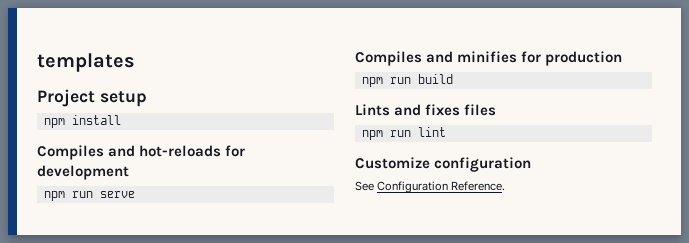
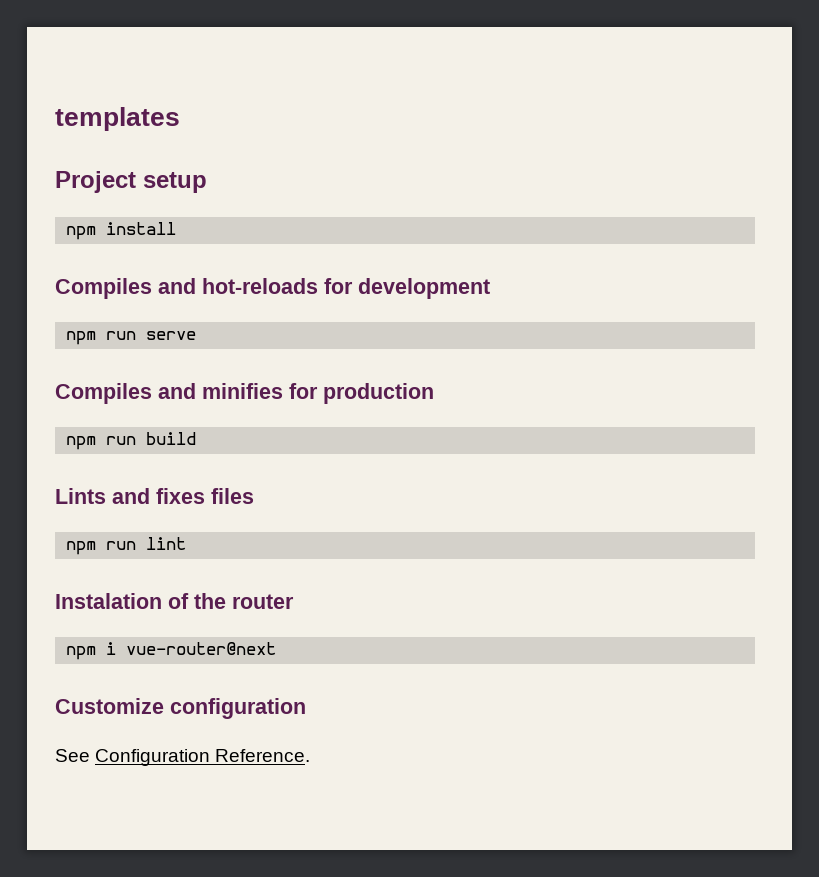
(446, 132) none -> [55,593,294,609] [66,642,277,660] // Instalation of the router // npm i vue-router@next

